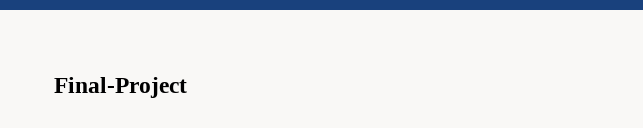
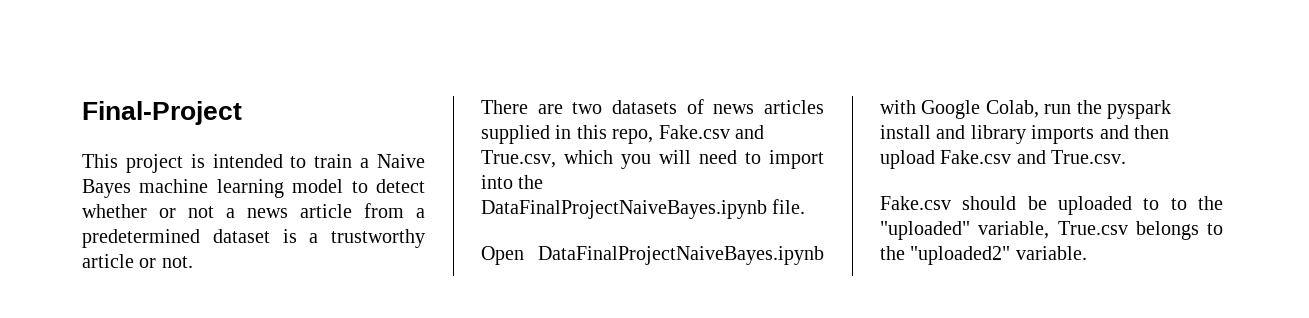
(187, 87) none -> [82,154,425,173] [82,179,425,198] [82,203,425,218] [82,229,425,248] [82,254,193,268] [481,99,824,114] [481,125,764,144] [481,150,824,169] [481,175,544,189] [481,199,806,219] [481,246,824,265] [880,100,1171,119] [880,125,1169,144] [880,150,1127,169] [880,196,1223,215] [880,221,1223,240] [880,246,1087,265] // This project is intended to train a Naive Bayes machine learning model to detect whether or not a news article from a predetermined dataset is a trustworthy article or not. // There are two datasets of news articles supplied in this repo, Fake.csv and True.csv, which you will need to import into the DataFinalProjectNaiveBayes.ipynb file. // Open DataFinalProjectNaiveBayes.ipynb with Google Colab, run the pyspark install and library imports and then upload Fake.csv and True.csv. // Fake.csv should be uploaded to to the "uploaded" variable, True.csv belongs to the "uploaded2" variable.

